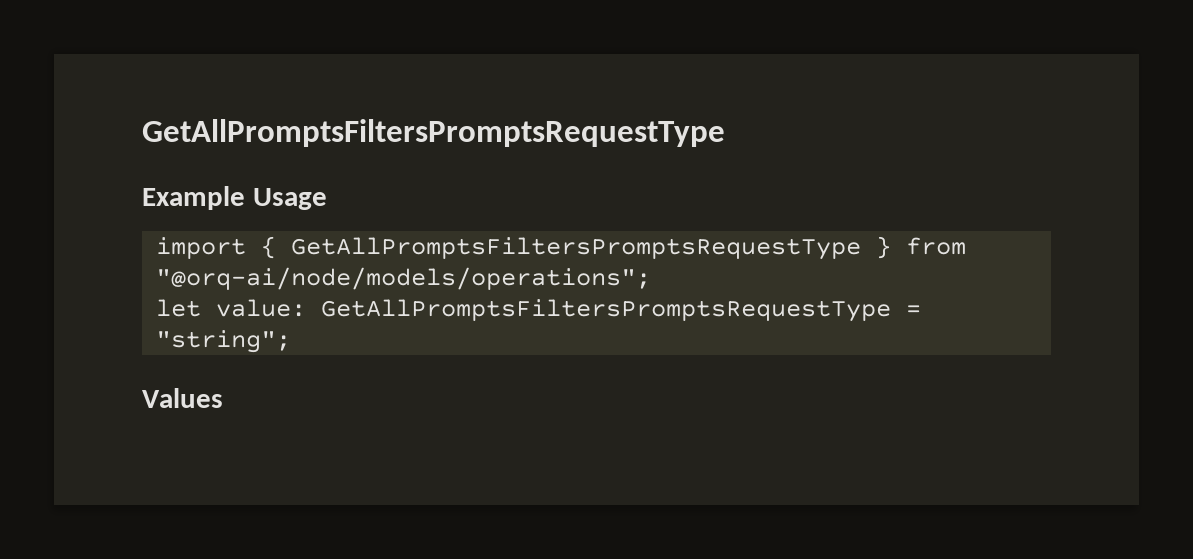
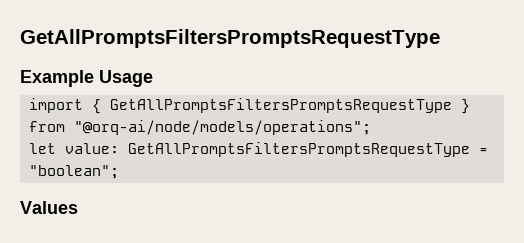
[155,330,291,353] "string"; -> [28,165,119,179] "boolean";

